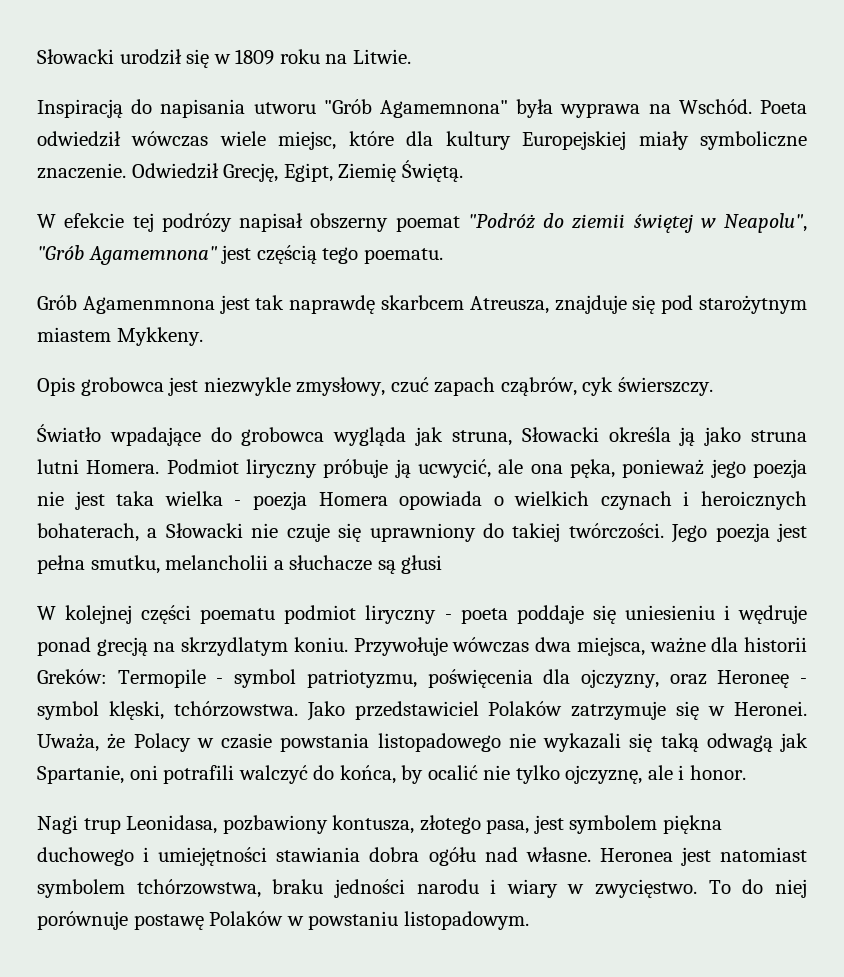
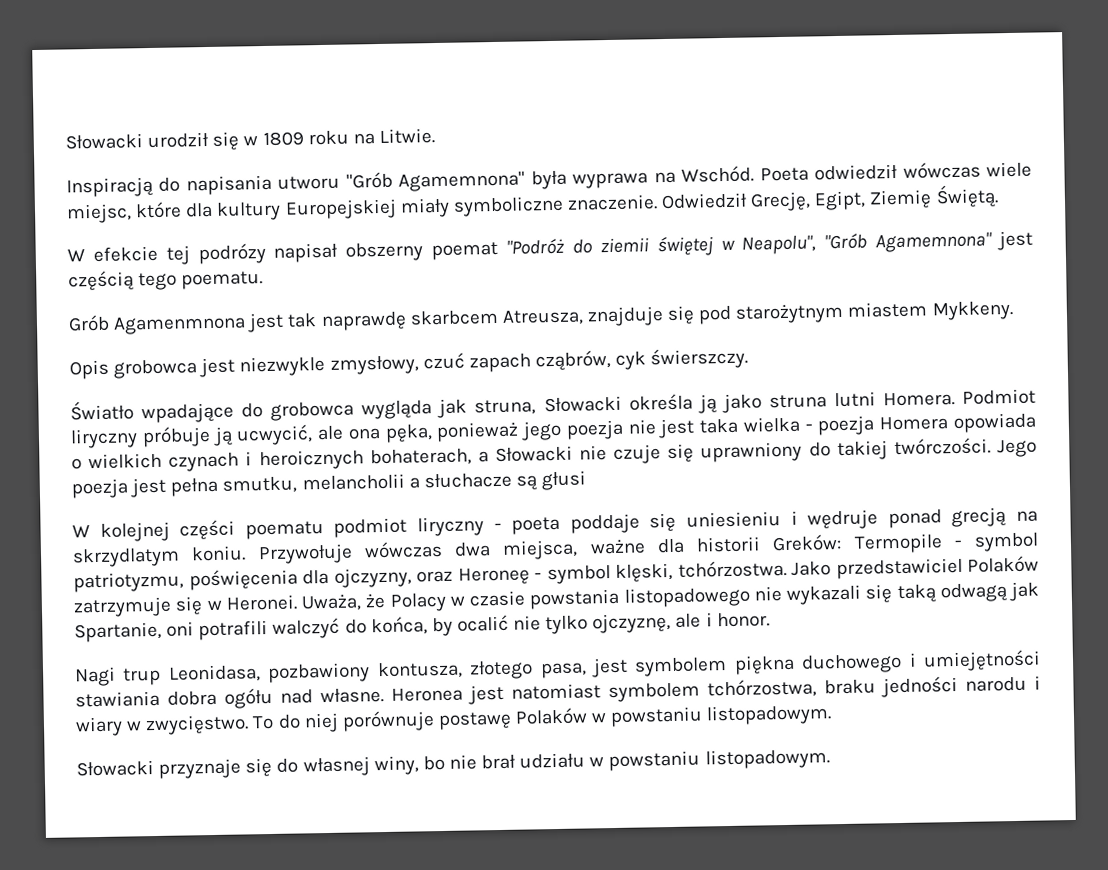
[173,701,298,717] tchórzowstwa. -> [677,559,787,578] tchórzostwa.
[136,879,261,898] tchórzowstwa, -> [707,678,817,699] tchórzostwa,
(529, 920) none -> [76,748,830,779] // Słowacki przyznaje się do własnej winy, bo nie brał udziału w powstaniu listopadowym.

